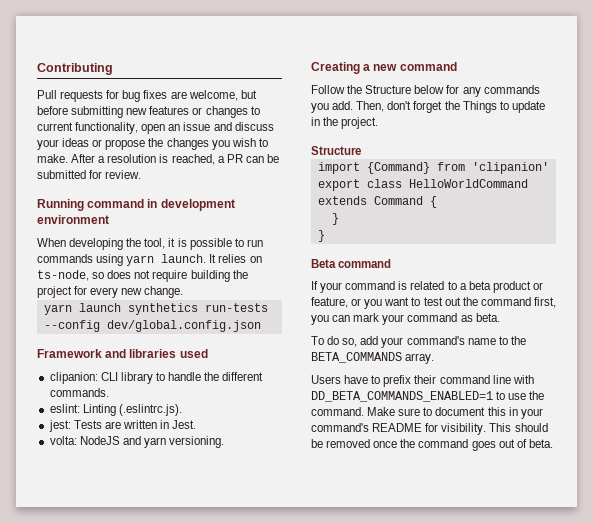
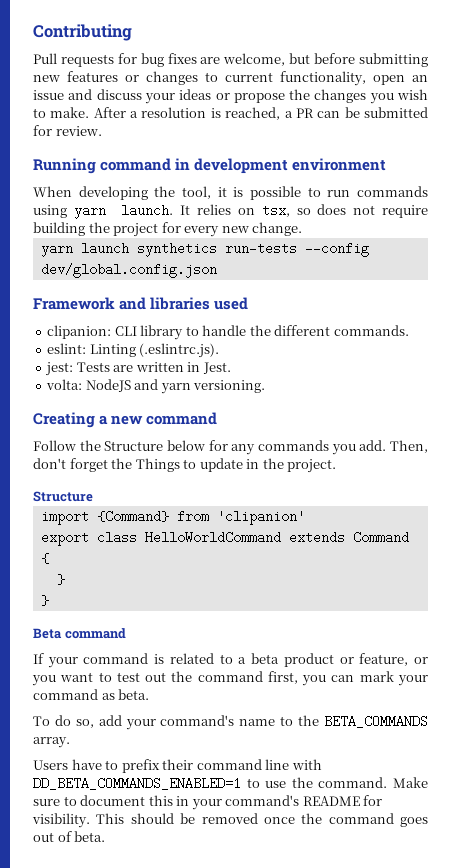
[37,270,89,281] ts-node, -> [261,206,290,217] tsx,

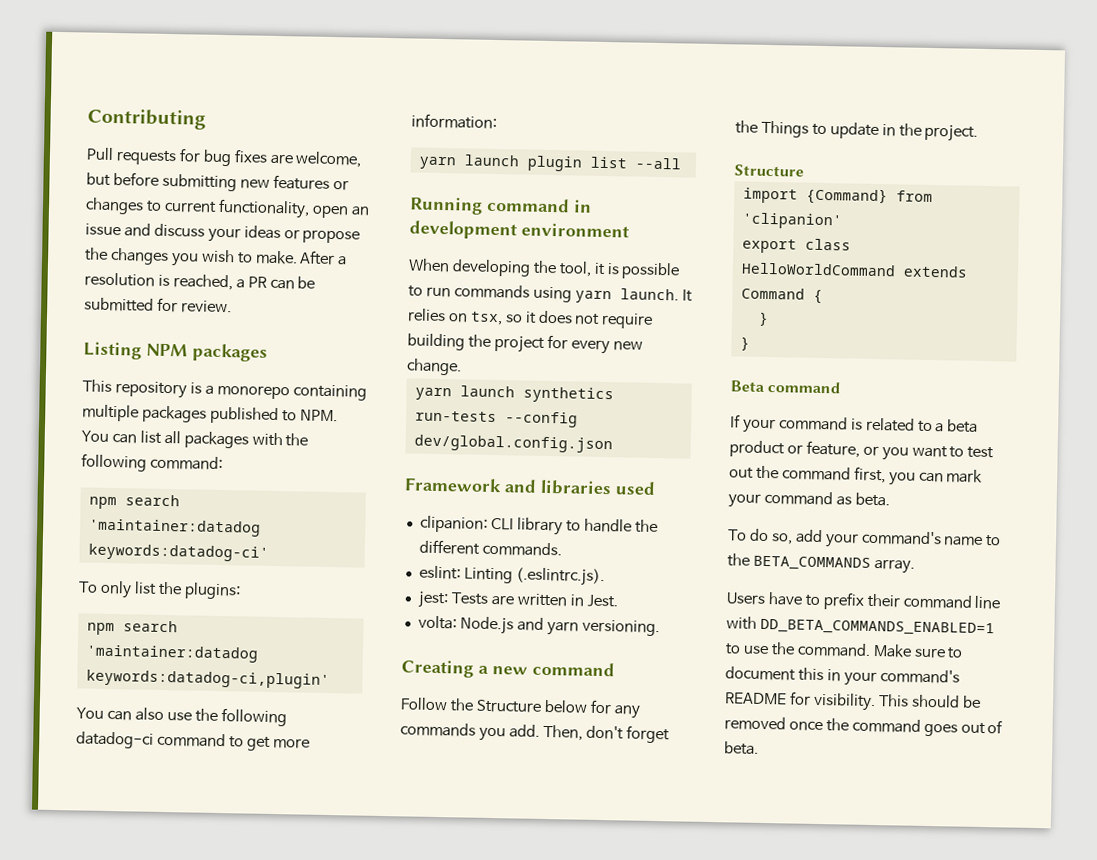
(102, 131) none -> [83,341,268,362] [82,379,367,401] [82,404,338,425] [81,430,309,449] [81,453,223,472] [88,494,180,510] [88,518,261,537] [87,543,269,562] [78,580,241,600] [86,620,178,636] [85,644,258,663] [85,669,330,690] [76,707,287,727] [76,731,310,751] [411,113,497,129] [418,154,681,172] // Listing NPM packages // This repository is a monorepo containing multiple packages published to NPM. You can list all packages with the following command: // npm search 'maintainer:datadog keywords:datadog-ci' // To only list the plugins: // npm search 'maintainer:datadog keywords:datadog-ci,plugin' // You can also use the following datadog-ci command to get more information: // yarn launch plugin list --all
(311, 211) none -> [524,311,537,324] it
[85,379,131,392] NodeJS -> [459,616,514,635] Node.js

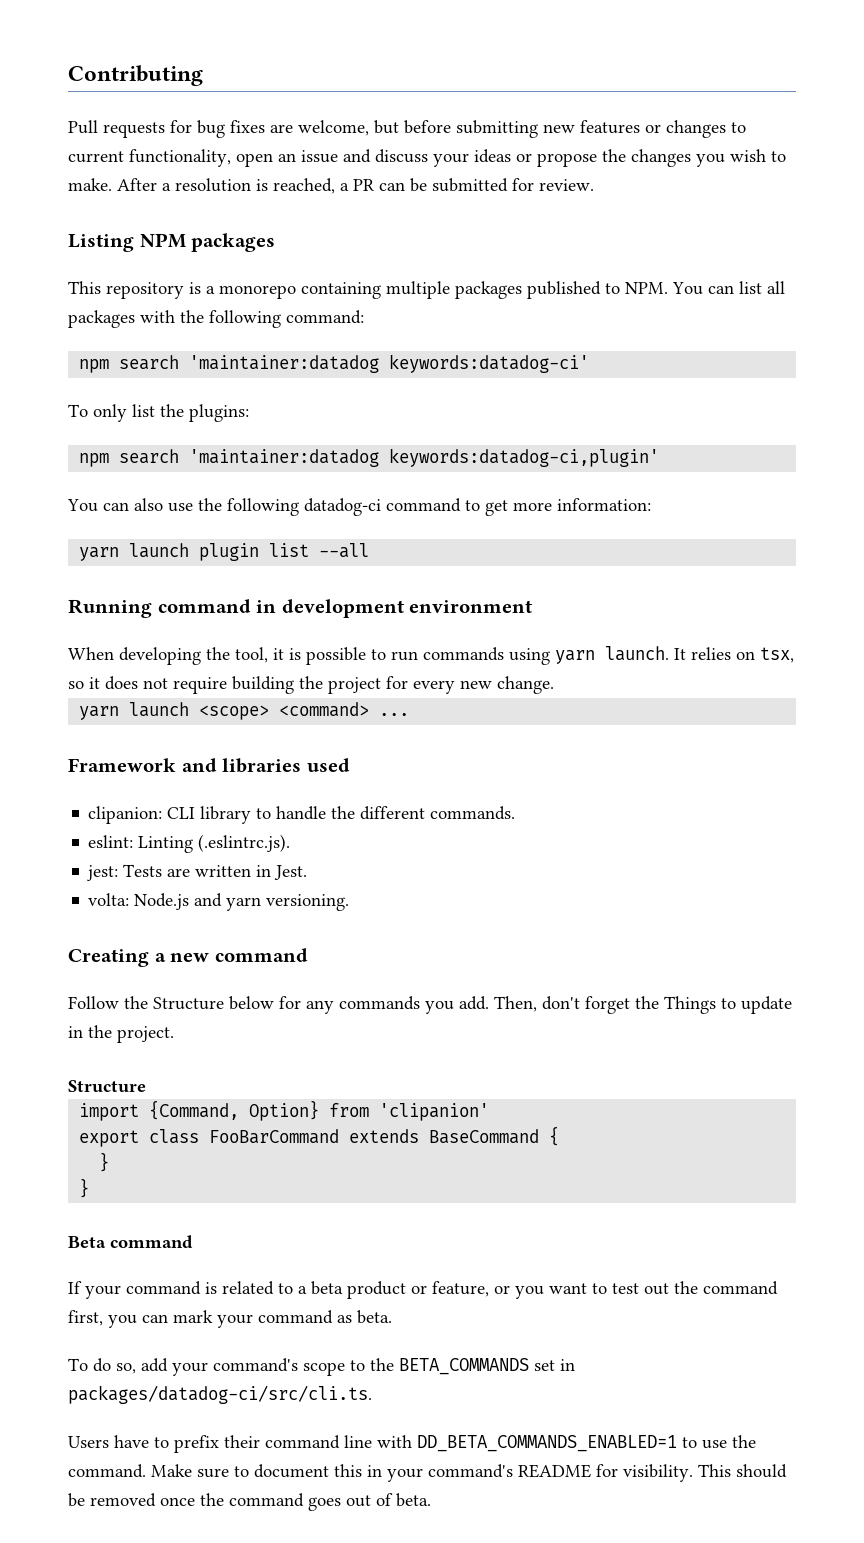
[522,386,614,404] [414,410,578,428] [413,434,613,454] synthetics run-tests --config dev/global.config.json -> [199,702,410,720] <scope> <command> ...
[805,187,888,206] {Command} -> [149,1100,320,1121] {Command, Option}
[740,262,968,278] [740,287,805,300] HelloWorldCommand extends Command -> [209,1129,540,1144] FooBarCommand extends BaseCommand
[943,536,984,546] name -> [303,1362,345,1376] scope
[873,558,915,574] array. -> [534,1359,575,1371] [68,1385,372,1404] set in packages/datadog-ci/src/cli.ts.

